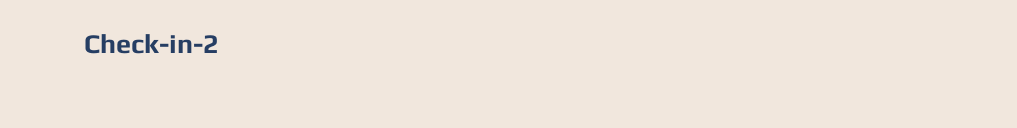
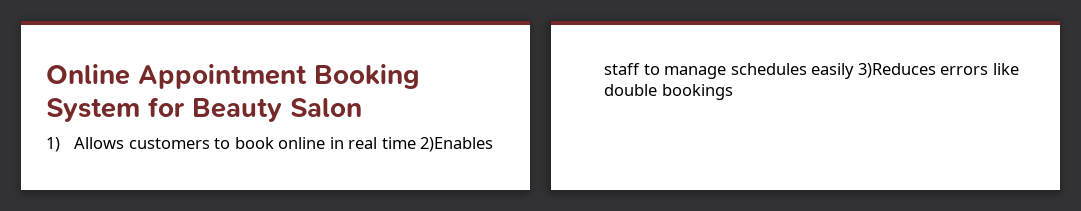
[84,34,219,54] Check-in-2 -> [46,64,420,89] [46,97,362,122] [46,137,493,152] [604,63,1019,79] [604,84,733,100] Online Appointment Booking System for Beauty Salon // 1) Allows customers to book online in real time 2)Enables staff to manage schedules easily 3)Reduces errors like double bookings

